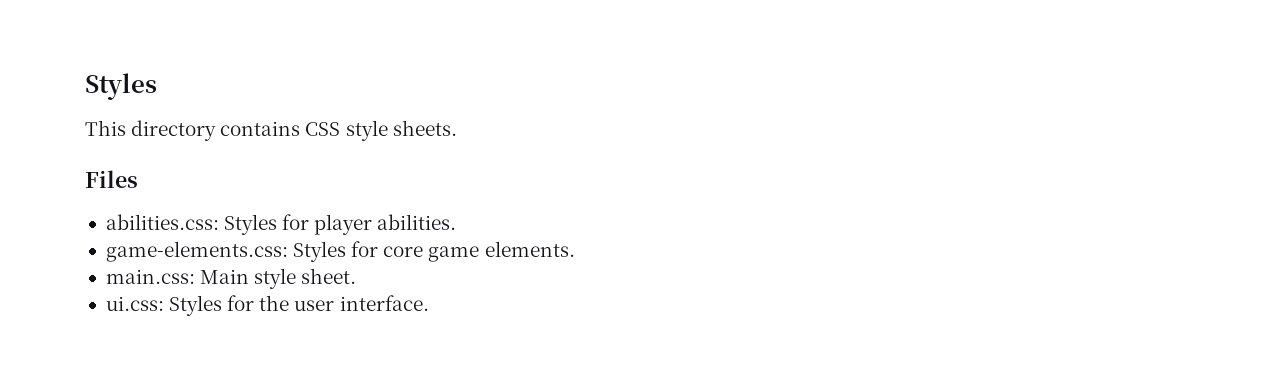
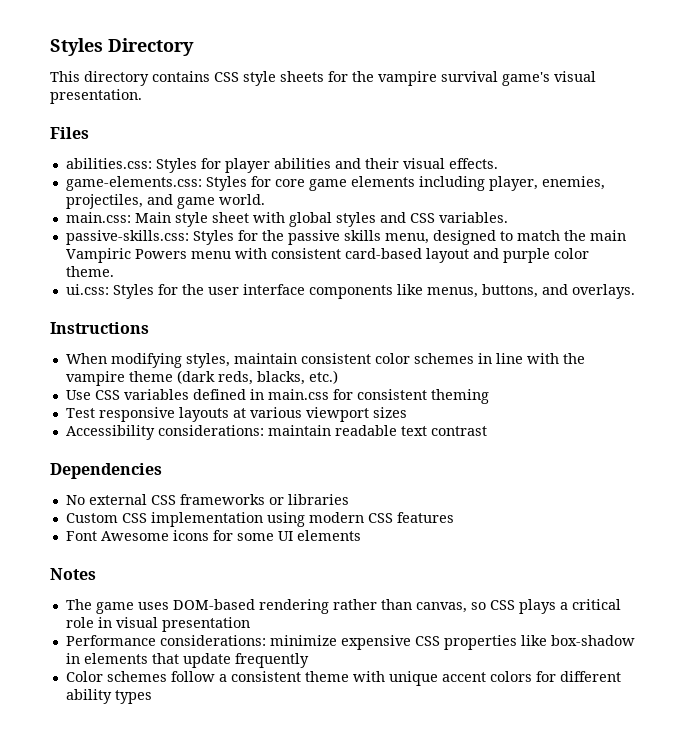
[85,73,157,100] Styles -> [50,38,194,56] Styles Directory
[392,120,457,136] sheets. -> [280,71,596,86] [50,89,142,104] sheets for the vampire survival game's visual presentation.
[377,214,457,230] abilities. -> [273,158,498,169] abilities and their visual effects.
[484,241,575,257] [105,268,357,289] elements. // main.css: Main style sheet. -> [350,176,605,191] [65,194,265,209] [65,212,508,227] [65,230,626,245] [65,248,589,263] [65,266,114,277] elements including player, enemies, projectiles, and game world. // main.css: Main style sheet with global styles and CSS variables. // passive-skills.css: Styles for the passive skills menu, designed to match the main Vampiric Powers menu with consistent card-based layout and purple color theme.
[339,295,429,311] interface. -> [242,284,635,299] [50,322,149,334] [65,353,585,368] [65,370,338,386] [65,389,489,404] [65,407,407,422] [65,425,487,440] [50,463,162,479] [65,494,349,505] [65,512,454,527] [65,530,361,541] [50,568,96,580] [65,599,621,614] [65,617,250,632] [65,635,635,650] [65,653,309,668] [65,671,621,686] [65,689,152,704] interface components like menus, buttons, and overlays. // Instructions // When modifying styles, maintain consistent color schemes in line with the vampire theme (dark reds, blacks, etc.) // Use CSS variables defined in main.css for consistent theming // Test responsive layouts at various viewport sizes // Accessibility considerations: maintain readable text contrast // Dependencies // No external CSS frameworks or libraries // Custom CSS implementation using modern CSS features // Font Awesome icons for some UI elements // Notes // The game uses DOM-based rendering rather than canvas, so CSS plays a critical role in visual presentation // Performance considerations: minimize expensive CSS properties like box-shadow in elements that update frequently // Color schemes follow a consistent theme with unique accent colors for different ability types

